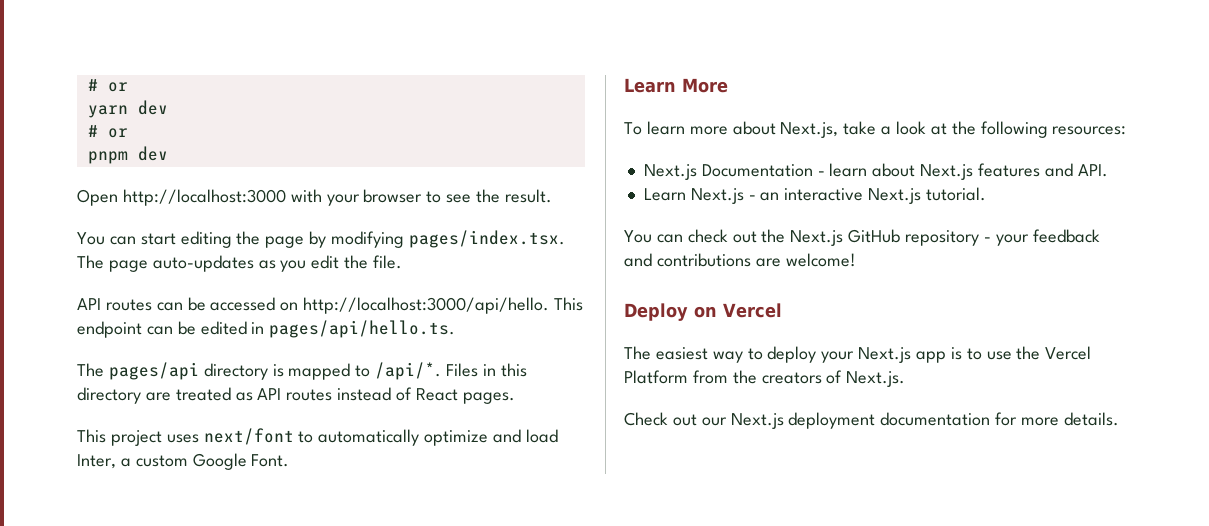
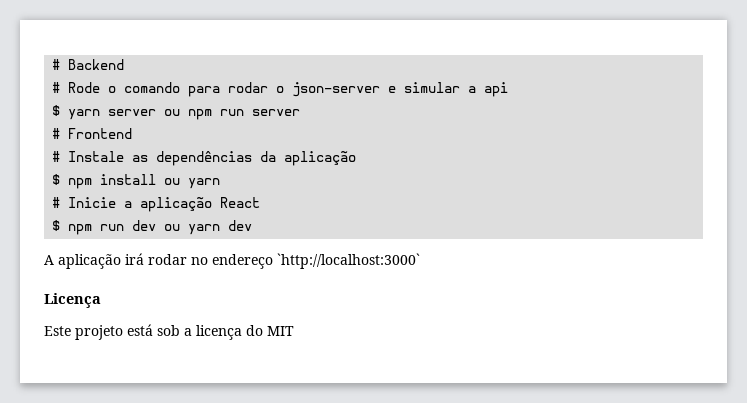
[87,79,128,92] [87,100,168,118] [87,125,128,138] [87,146,168,164] [77,189,552,206] [77,230,565,248] [77,255,403,272] [77,297,584,314] [77,320,456,338] [77,362,527,380] [77,387,515,404] [77,428,558,446] [77,453,290,470] [624,78,728,93] [624,121,1127,138] [643,163,1108,180] [643,187,986,204] [624,229,1100,246] [624,253,856,267] [624,303,782,321] [624,346,1092,363] [624,370,906,387] [624,412,1119,429] # or // yarn dev // # or // pnpm dev // Open http://localhost:3000 with your browser to see the result. // You can start editing the page by modifying pages/index.tsx. The page auto-updates as you edit the file. // API routes can be accessed on http://localhost:3000/api/hello. This endpoint can be edited in pages/api/hello.ts. // The pages/api directory is mapped to /api/*. Files in this directory are treated as API routes instead of React pages. // This project uses next/font to automatically optimize and load Inter, a custom Google Font. // Learn More // To learn more about Next.js, take a look at the following resources: // Next.js Documentation - learn about Next.js features and API. // Learn Next.js - an interactive Next.js tutorial. // You can check out the Next.js GitHub repository - your feedback and contributions are welcome! // Deploy on Vercel // The easiest way to deploy your Next.js app is to use the Vercel Platform from the creators of Next.js. // Check out our Next.js deployment documentation for more details. -> [52,59,125,70] [52,82,509,97] [52,105,301,120] [52,128,133,139] [52,151,357,166] [52,174,221,189] [52,197,261,212] [52,220,253,235] [44,253,420,269] [44,293,101,308] [44,324,294,340] # Backend // # Rode o comando para rodar o json-server e simular a api // $ yarn server ou npm run server // # Frontend // # Instale as dependências da aplicação // $ npm install ou yarn // # Inicie a aplicação React // $ npm run dev ou yarn dev // A aplicação irá rodar no endereço `http://localhost:3000` // Licença // Este projeto está sob a licença do MIT

